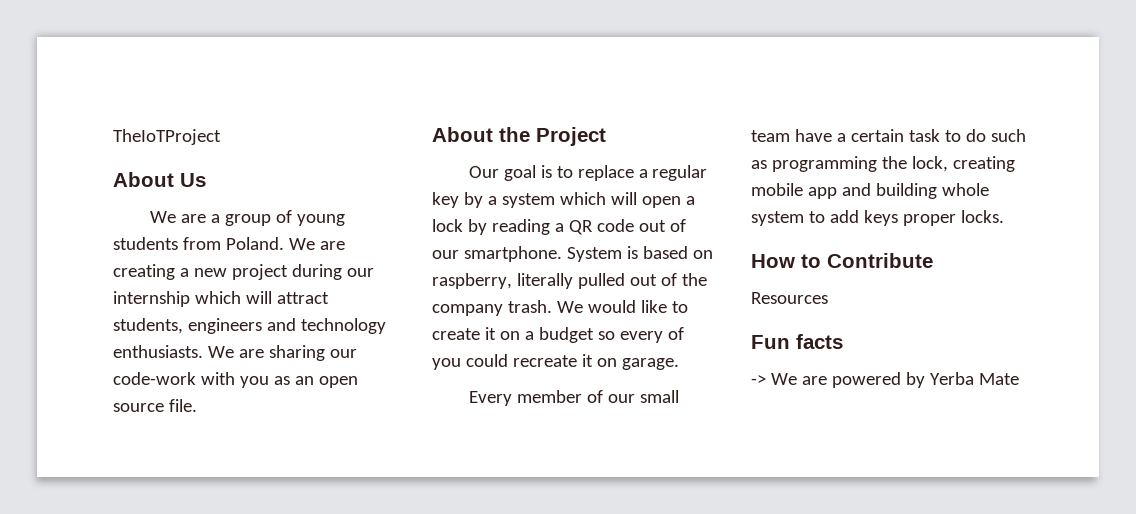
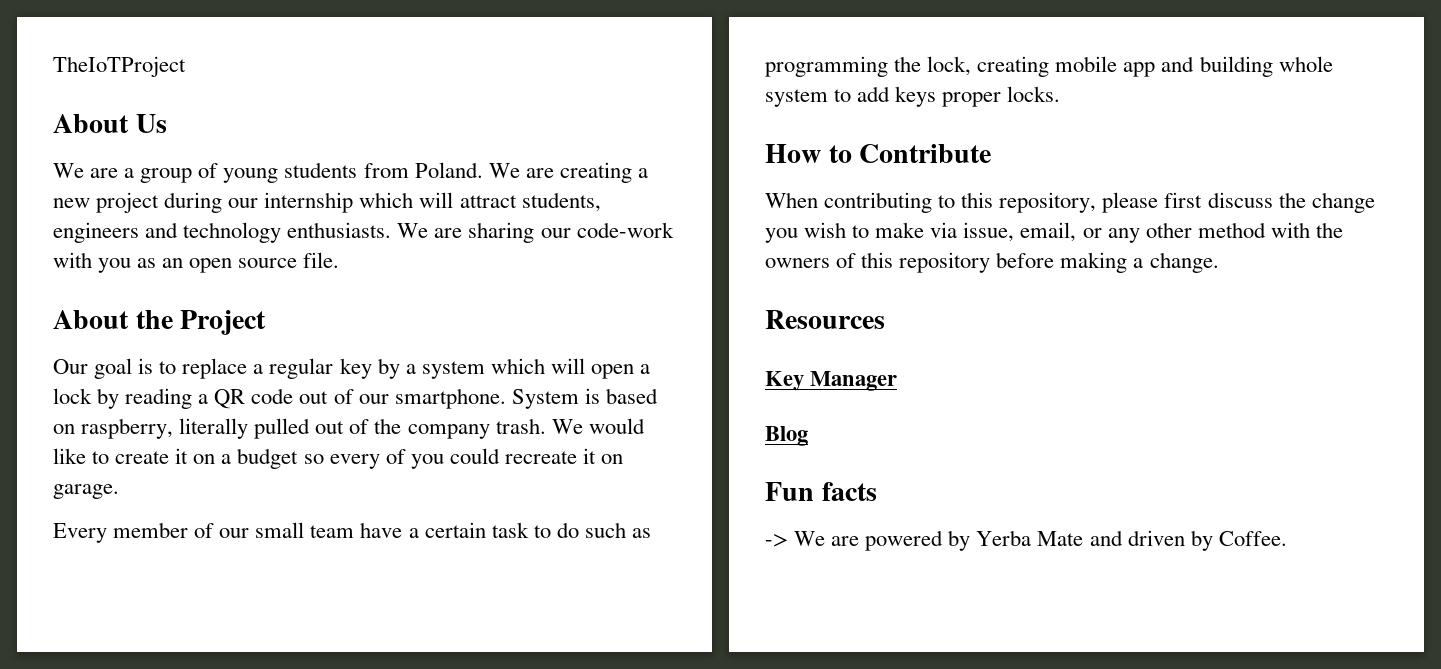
[751,292,828,304] Resources -> [765,192,1375,213] [765,222,1343,243] [765,252,1219,273] [765,310,885,329] [765,371,898,391] [765,426,808,446] When contributing to this repository, please first discuss the change you wish to make via issue, email, or any other method with the owners of this repository before making a change. // Resources // Key Manager // Blog
(1019, 379) none -> [1089,530,1287,551] and driven by Coffee.

